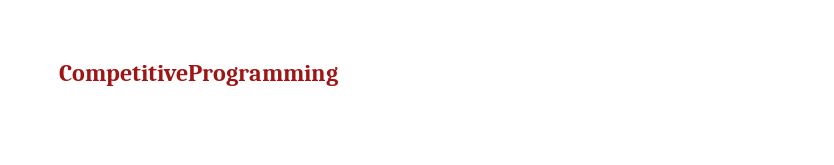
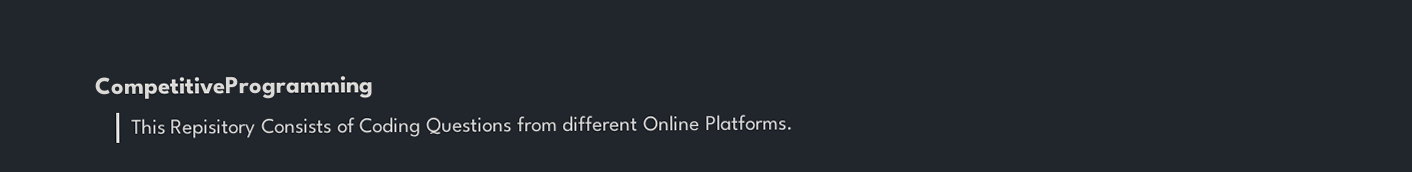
(338, 75) none -> [130,114,794,139] // This Repisitory Consists of Coding Questions from different Online Platforms.

